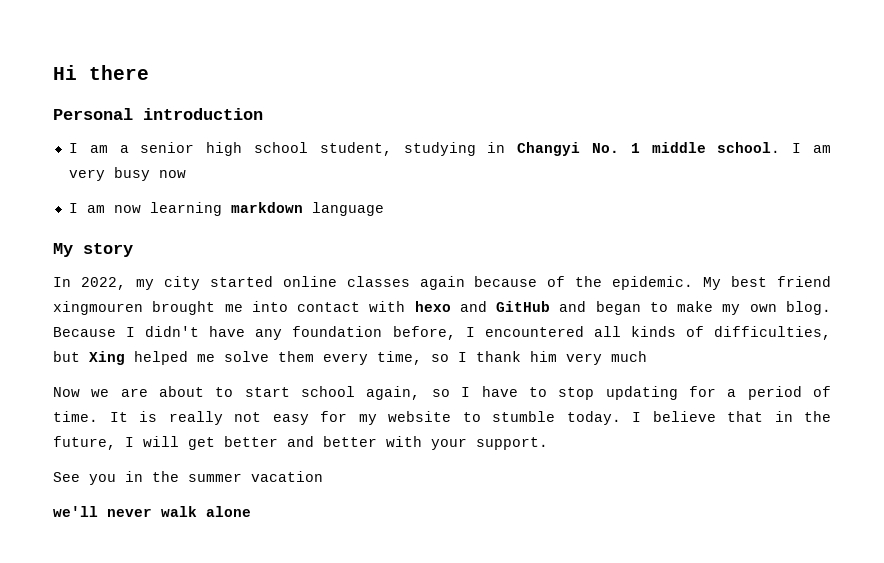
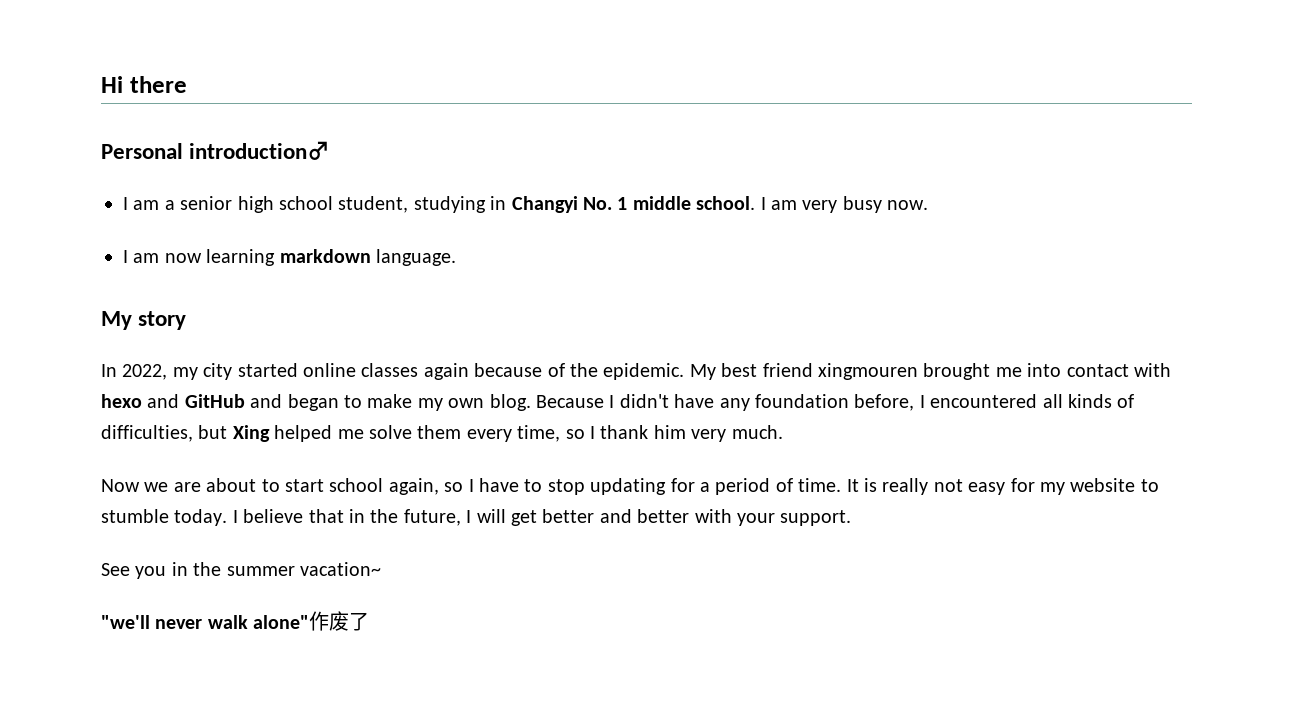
[143,108,263,120] introduction -> [189,141,331,160] introduction♂
[158,170,186,178] now -> [887,200,929,210] now.
[311,202,384,216] language -> [376,249,456,266] language.
[611,351,647,362] much -> [731,425,783,439] much.
[251,471,323,482] [53,506,251,517] vacation // we'll never walk alone -> [300,562,381,576] [101,611,370,631] vacation~ // "we'll never walk alone"作废了

